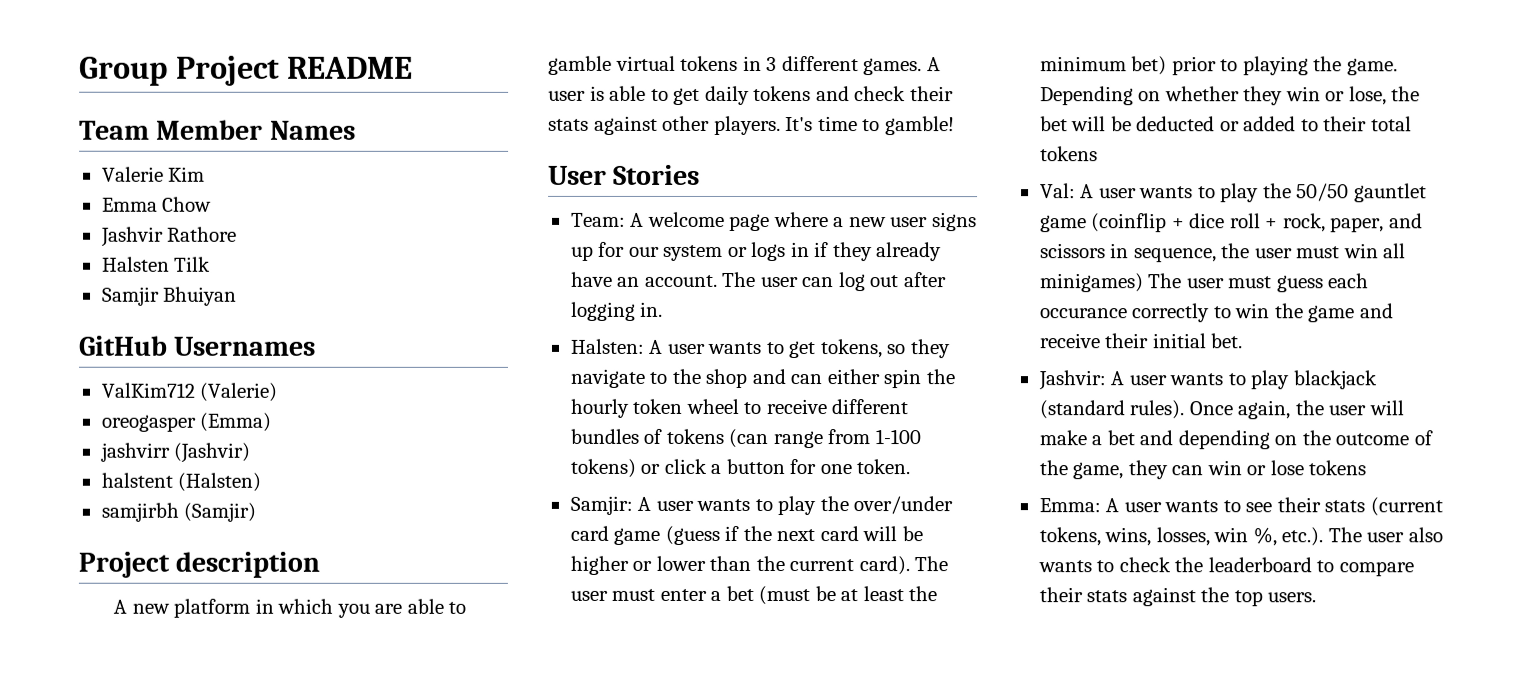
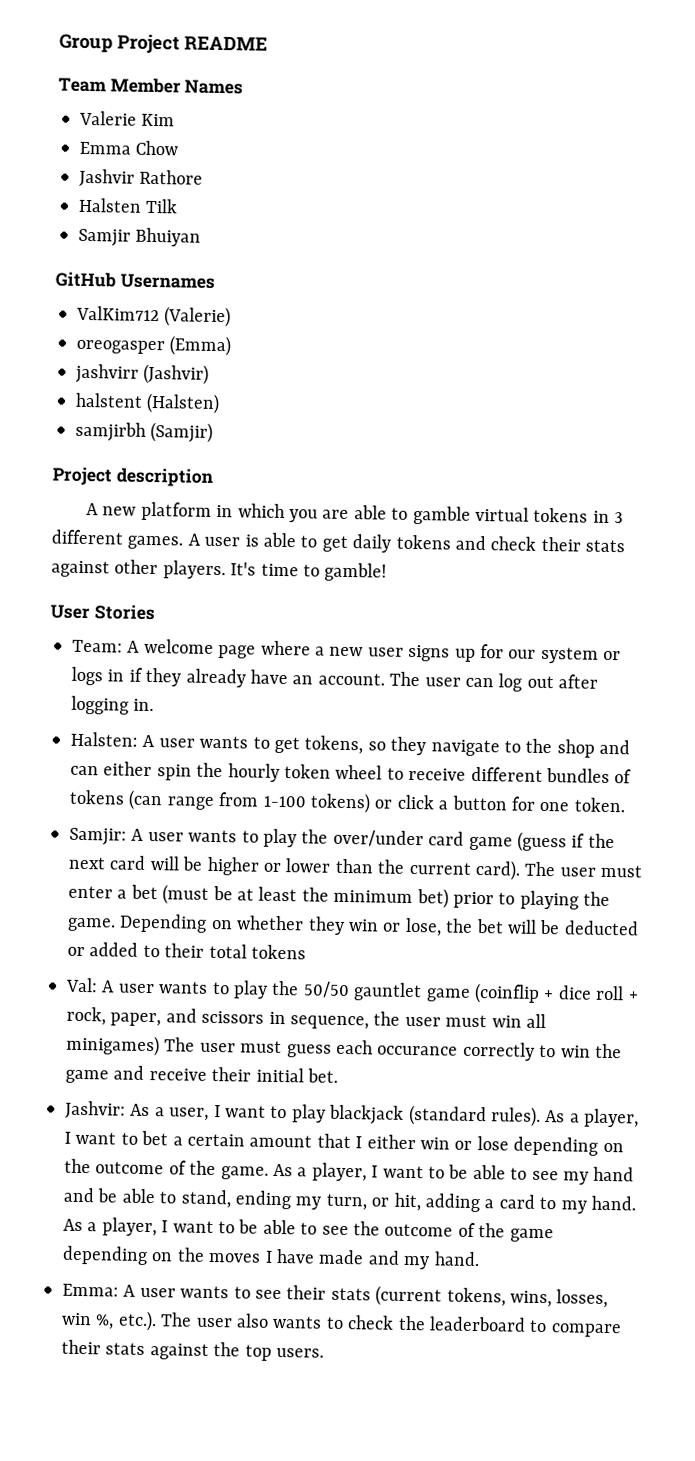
[1110,371,1224,386] A user wants -> [130,1103,266,1121] As a user, I want
[1188,400,1404,420] [1038,430,1174,446] Once again, the user will make a bet and -> [545,1108,640,1128] [64,1130,509,1151] As a player, I want to bet a certain amount that I either win or lose
[1072,460,1367,480] game, they can win or lose tokens -> [220,1162,635,1185] [63,1187,636,1214] [63,1217,554,1243] [62,1245,480,1270] game. As a player, I want to be able to see my hand and be able to stand, ending my turn, or hit, adding a card to my hand. As a player, I want to be able to see the outcome of the game depending on the moves I have made and my hand.

